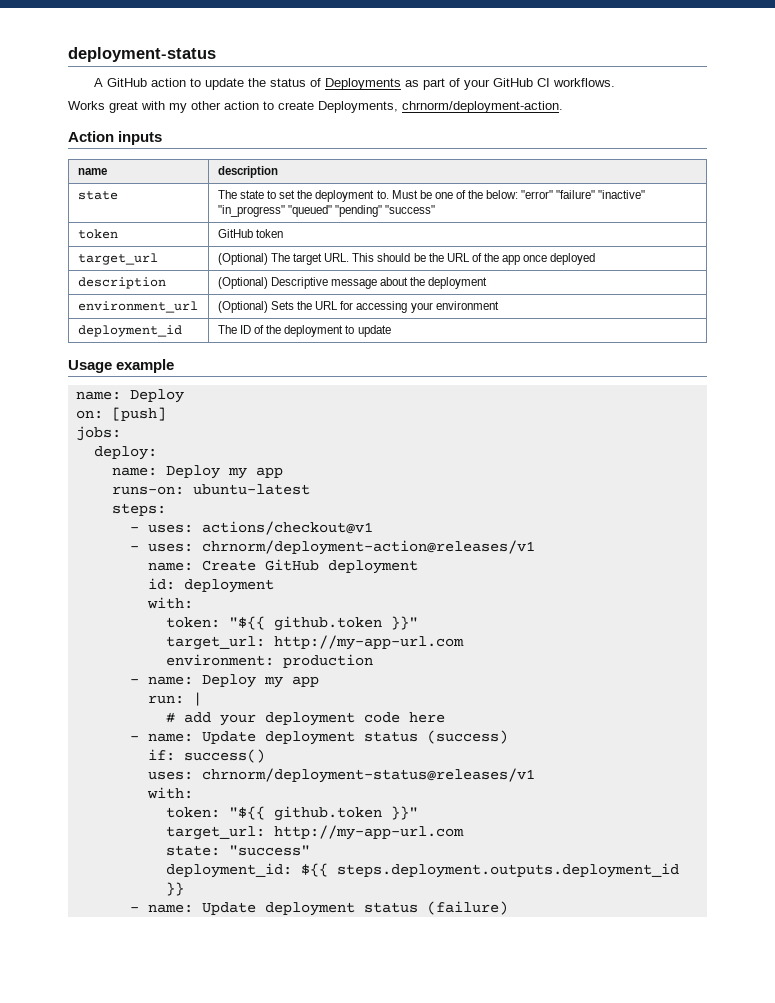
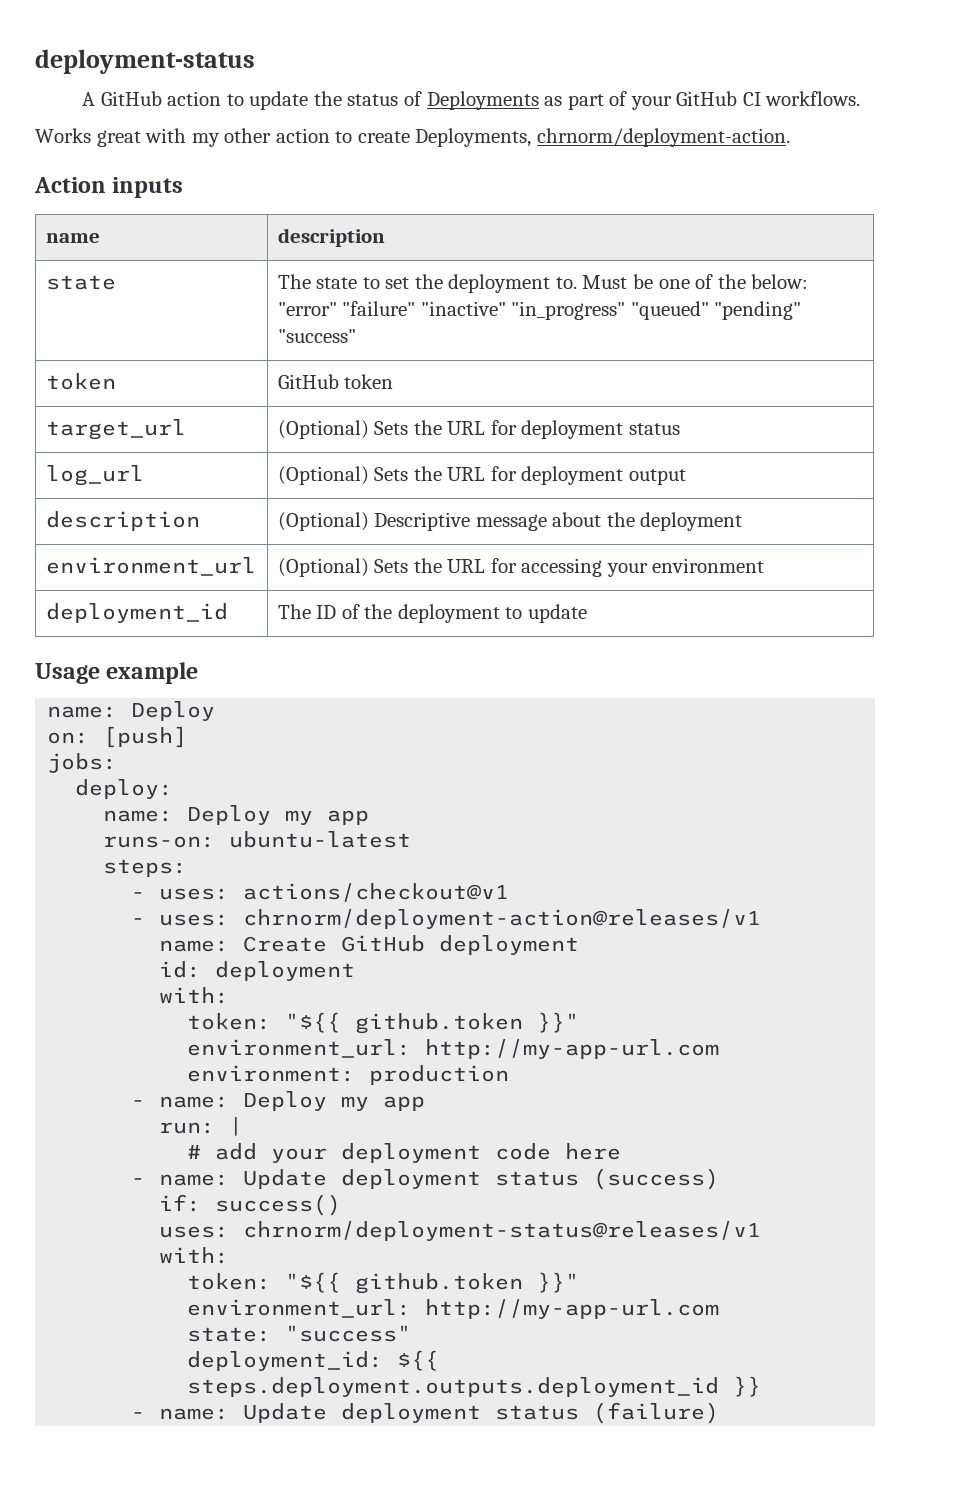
[271,253,596,265] The target URL. This should be the URL of the app once deployed -> [374,420,680,439] [45,465,144,486] [277,466,686,485] Sets the URL for deployment status // log_url | (Optional) Sets the URL for deployment output
[165,636,265,650] target_url: -> [187,1039,412,1058] environment_url:
[165,826,265,840] target_url: -> [187,1299,412,1318] environment_url:

